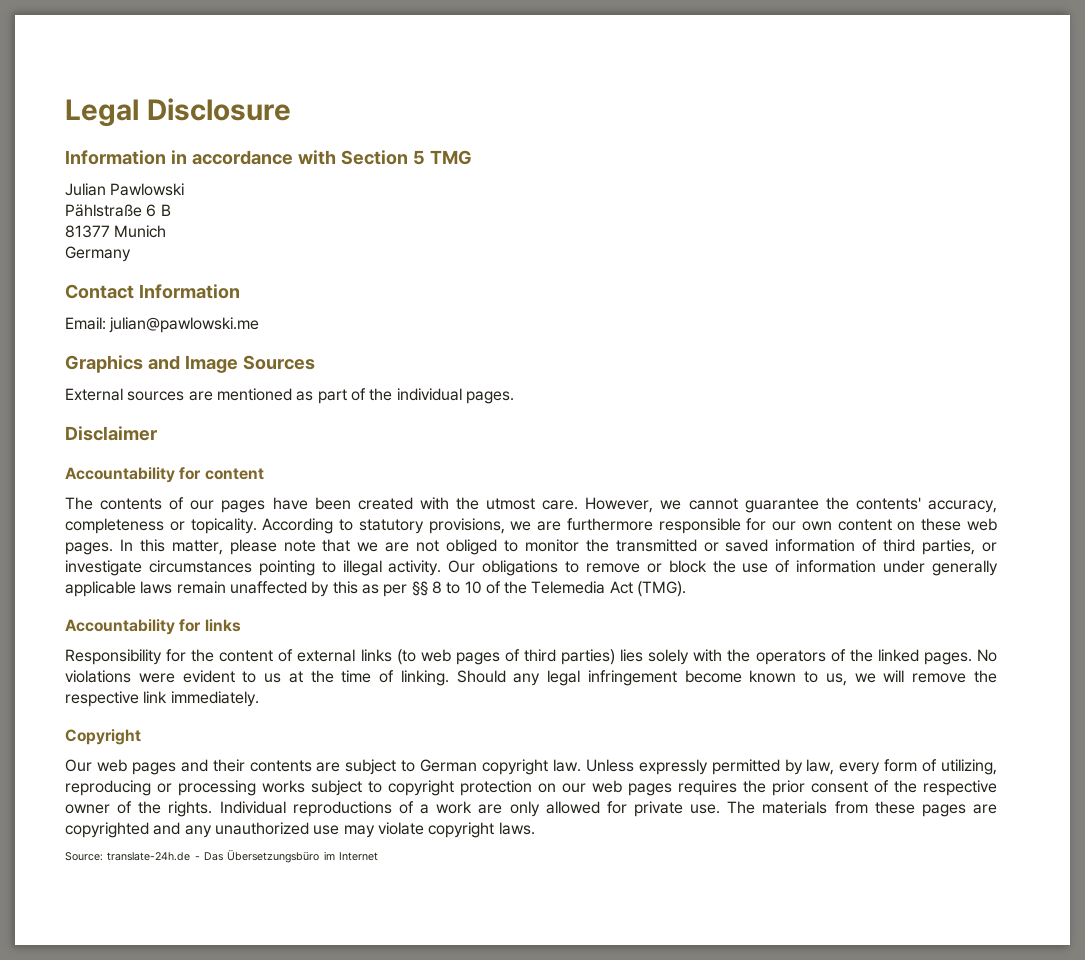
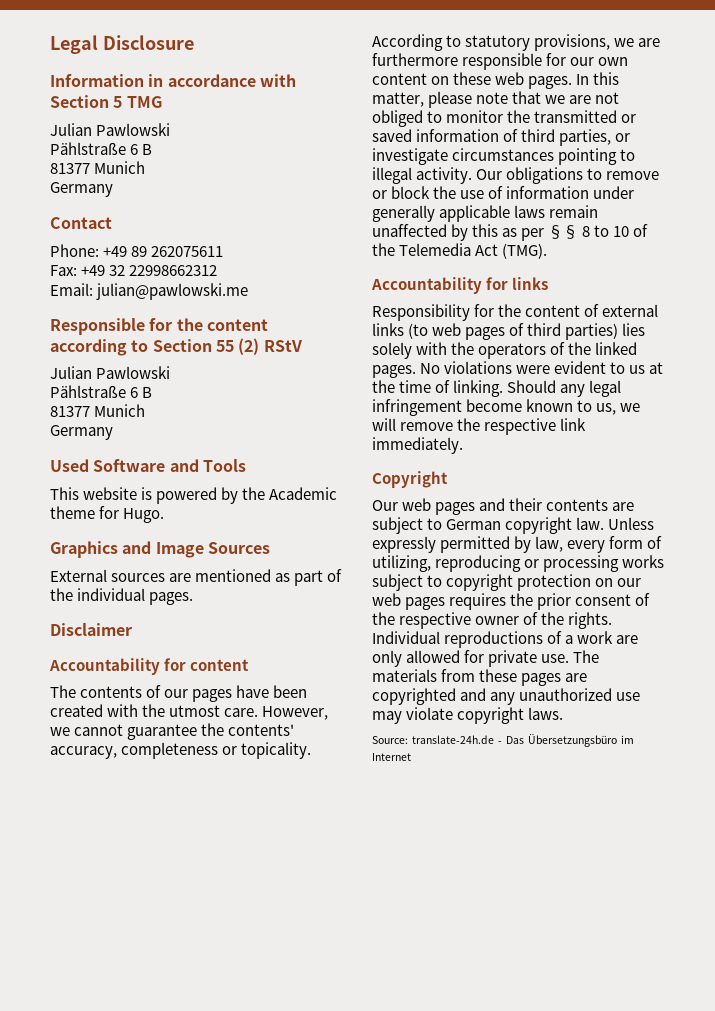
[138,284,240,299] [65,317,260,333] Information // Email: julian@pawlowski.me -> [50,244,224,257] [50,265,218,276] [50,283,249,300] [50,318,268,335] [50,338,302,356] [50,366,171,379] [50,385,153,398] [50,404,146,417] [50,425,113,440] [50,459,246,472] [50,487,338,504] [50,506,165,523] // Phone: +49 89 262075611 // Fax: +49 32 22998662312 // Email: julian@pawlowski.me // Responsible for the content according to Section 55 (2) RStV // Julian Pawlowski // Pählstraße 6 B // 81377 Munich // Germany // Used Software and Tools // This website is powered by the Academic theme for Hugo.

